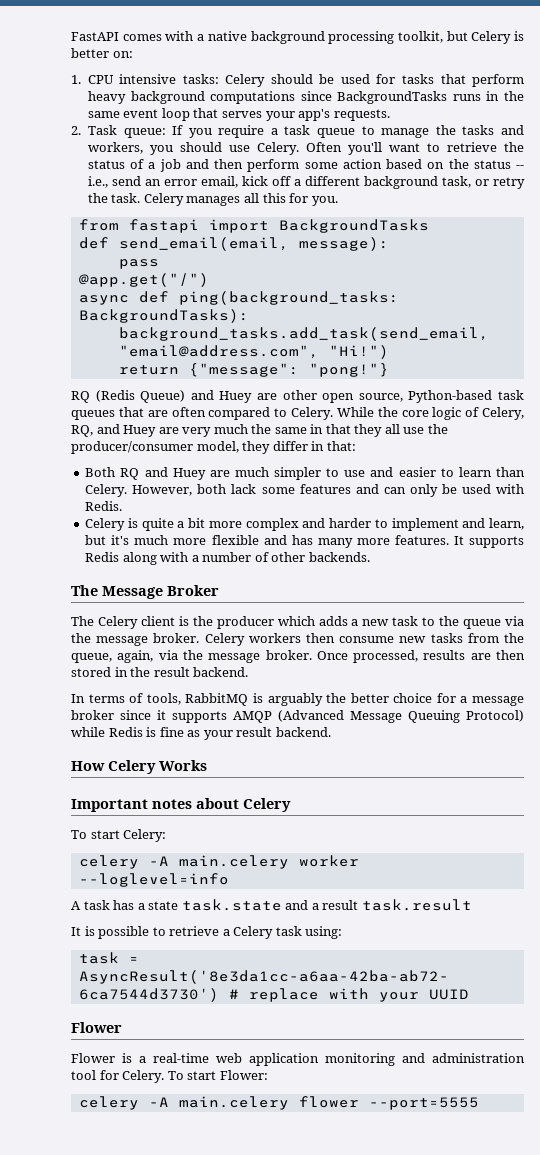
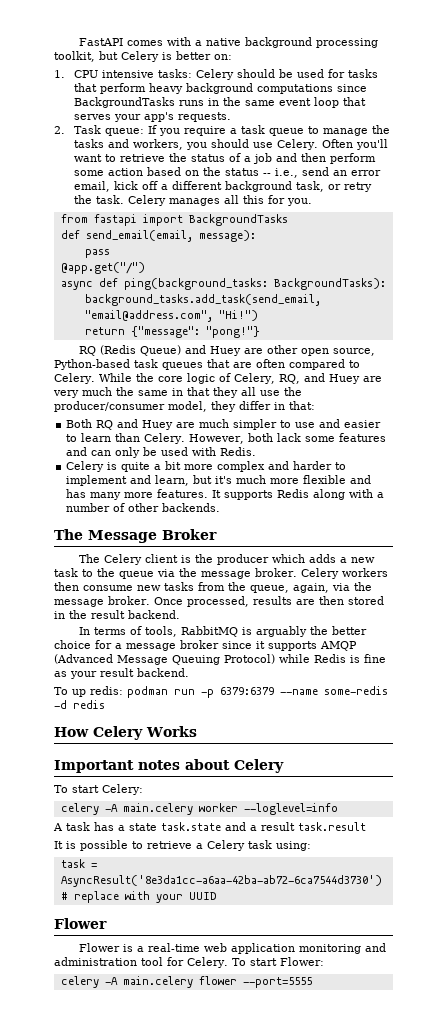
(331, 732) none -> [54,686,388,698] [54,700,105,709] // To up redis: podman run -p 6379:6379 --name some-redis -d redis

